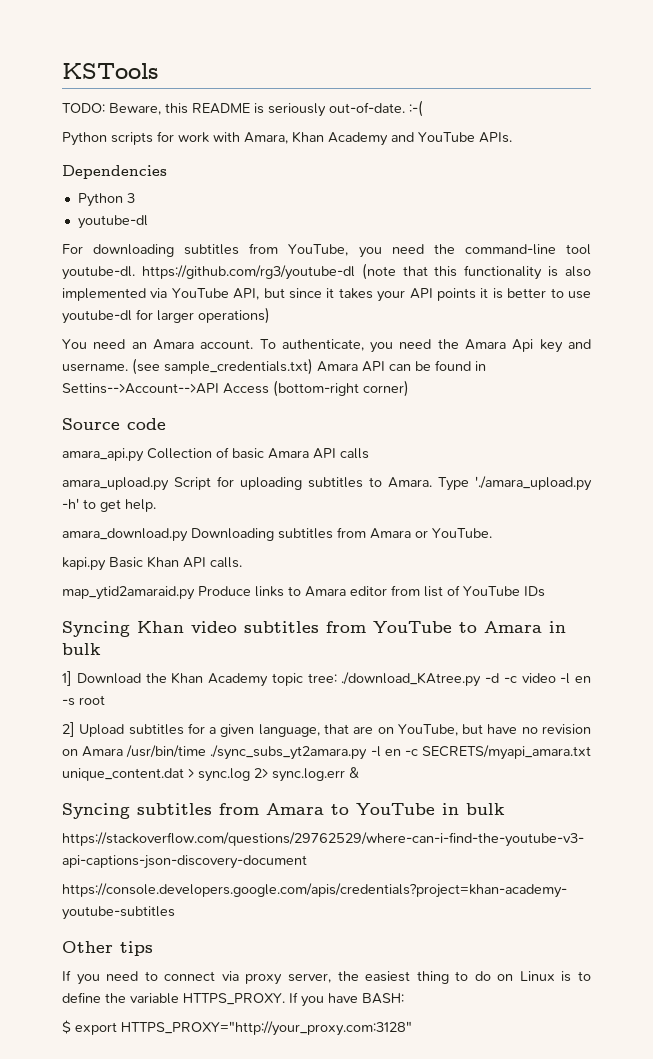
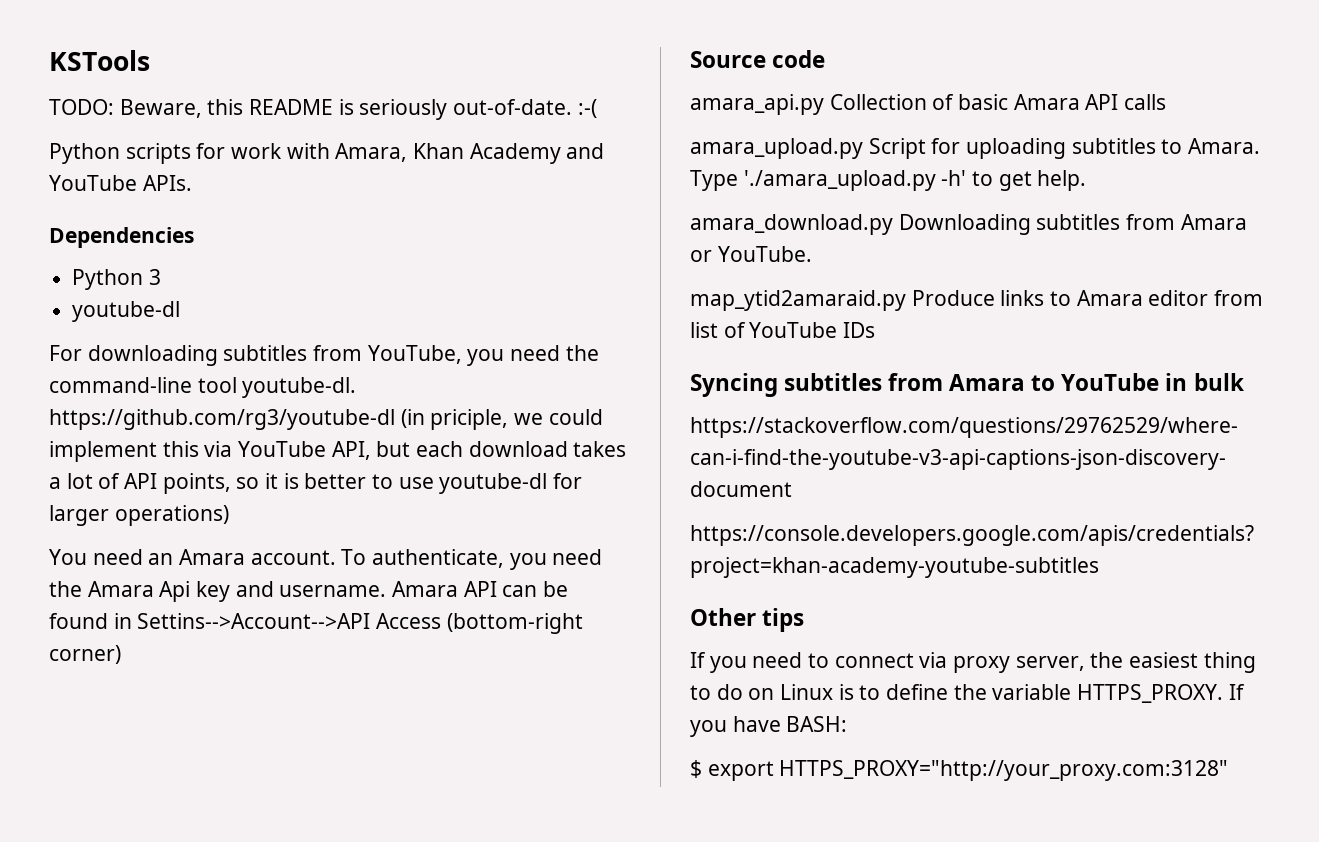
[361,263,591,280] [62,288,476,302] (note that this functionality is also implemented via YouTube API, but since it takes your API points -> [400,409,603,430] [49,441,627,462] [49,473,260,494] (in priciple, we could implement this via YouTube API, but each download takes a lot of API points, so
[132,358,313,375] (see sample_credentials.txt) -> (387, 591) none
[62,556,242,571] // kapi.py Basic Khan API calls. -> (812, 254) none
[62,621,566,637] [62,643,101,655] [62,671,591,687] [62,695,105,706] [62,722,591,737] [62,745,592,760] [62,767,359,782] // Syncing Khan video subtitles from YouTube to Amara in bulk // 1] Download the Khan Academy topic tree: ./download_KAtree.py -d -c video -l en -s root // 2] Upload subtitles for a given language, that are on YouTube, but have no revision on Amara /usr/bin/time ./sync_subs_yt2amara.py -l en -c SECRETS/myapi_amara.txt unique_content.dat > sync.log 2> sync.log.err & -> (876, 330) none

